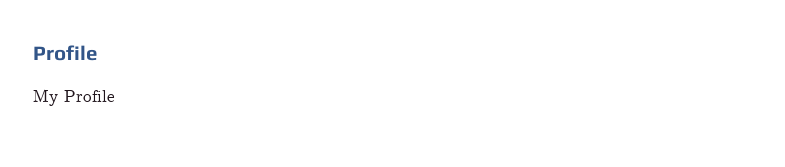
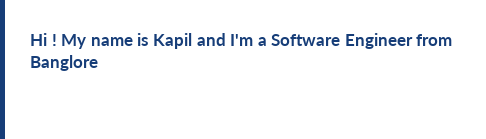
[33,45,97,61] [33,89,115,106] Profile // My Profile -> [30,33,453,49] [30,55,98,71] Hi ! My name is Kapil and I'm a Software Engineer from Banglore

